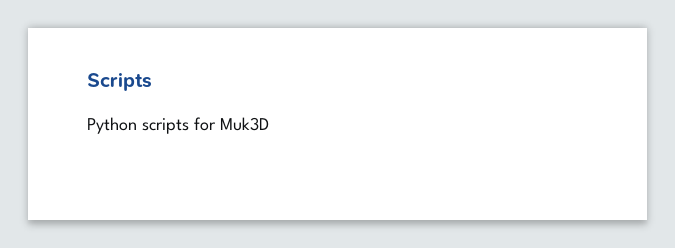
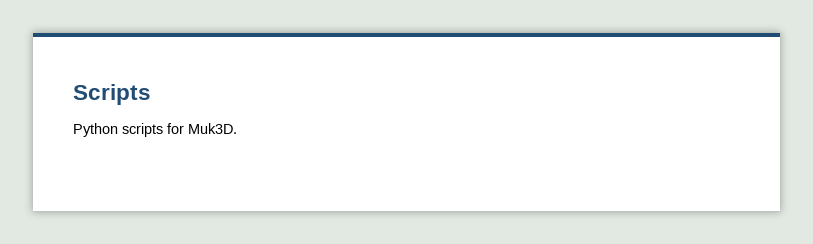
[219,117,269,131] Muk3D -> [188,123,237,134] Muk3D.

